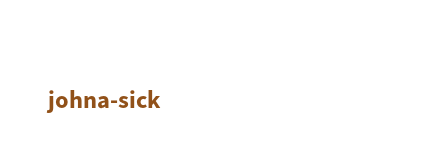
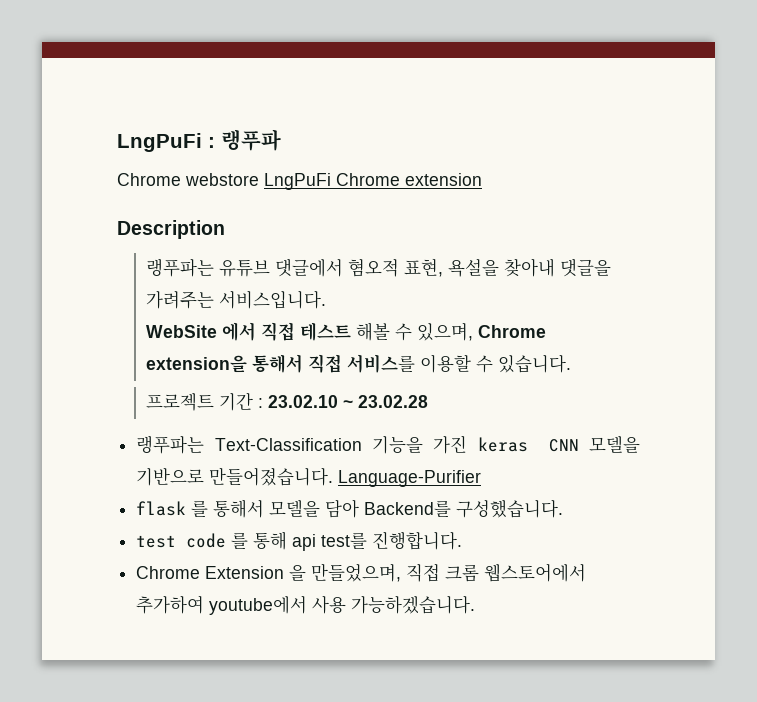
[46,90,161,113] johna-sick -> [117,129,281,152] [117,173,482,190] [117,220,225,239] [145,258,611,277] [145,290,326,309] [145,322,546,341] [145,354,571,373] [145,392,428,411] [136,435,640,454] [136,467,482,487] [136,499,564,518] [136,531,463,551] [136,563,587,582] [136,595,476,615] LngPuFi : 랭푸파 // Chrome webstore LngPuFi Chrome extension // Description // 랭푸파는 유튜브 댓글에서 혐오적 표현, 욕설을 찾아내 댓글을 가려주는 서비스입니다. // WebSite 에서 직접 테스트 해볼 수 있으며, Chrome extension을 통해서 직접 서비스를 이용할 수 있습니다. // 프로젝트 기간 : 23.02.10 ~ 23.02.28 // 랭푸파는 Text-Classification 기능을 가진 keras CNN 모델을 기반으로 만들어졌습니다. Language-Purifier // flask 를 통해서 모델을 담아 Backend를 구성했습니다. // test code 를 통해 api test를 진행합니다. // Chrome Extension 을 만들었으며, 직접 크롬 웹스토어에서 추가하여 youtube에서 사용 가능하겠습니다.

